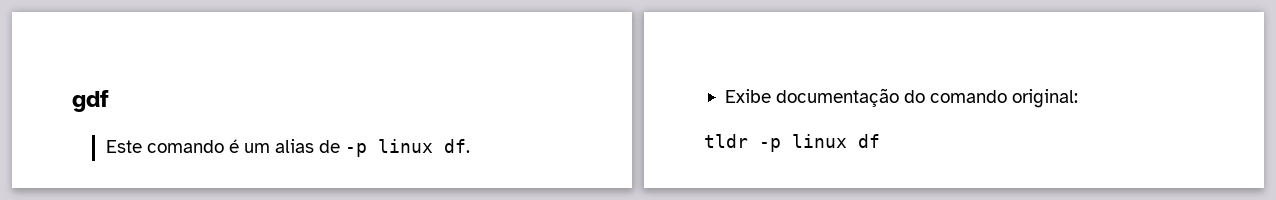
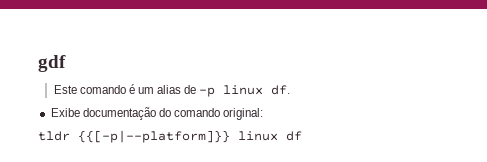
[759,138,781,152] -p -> [78,130,230,143] {{[-p|--platform]}}

